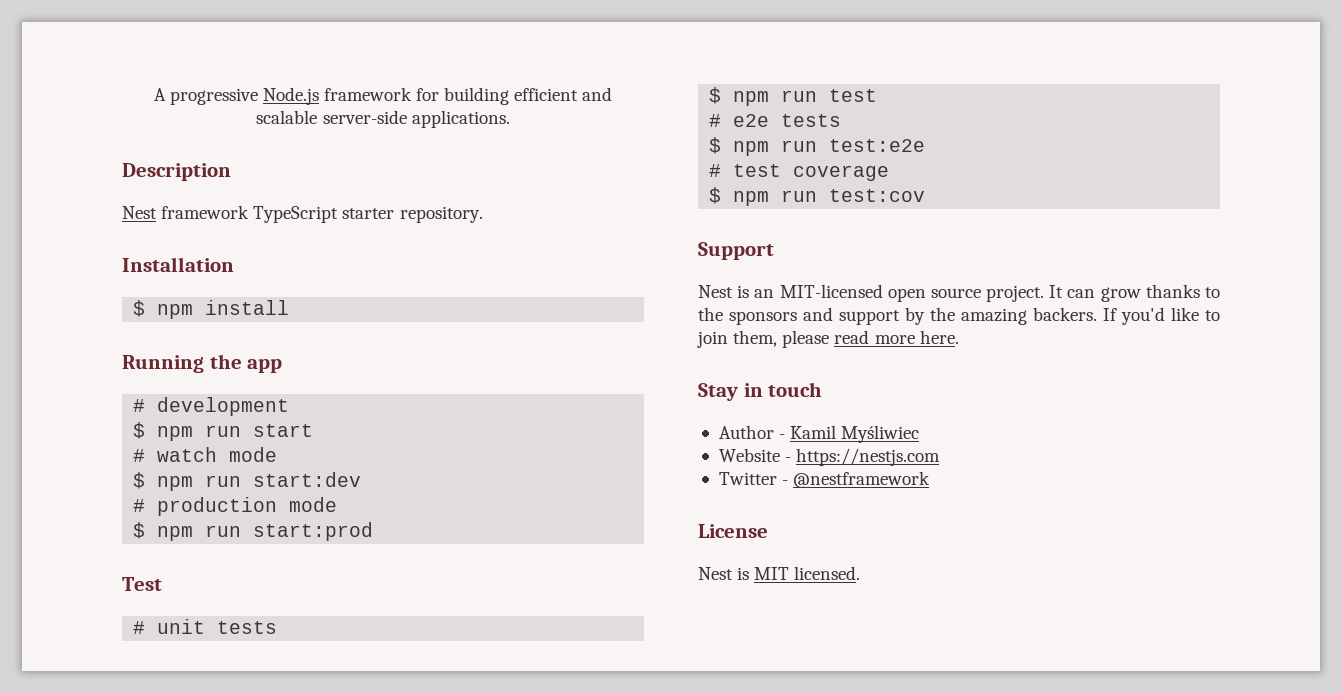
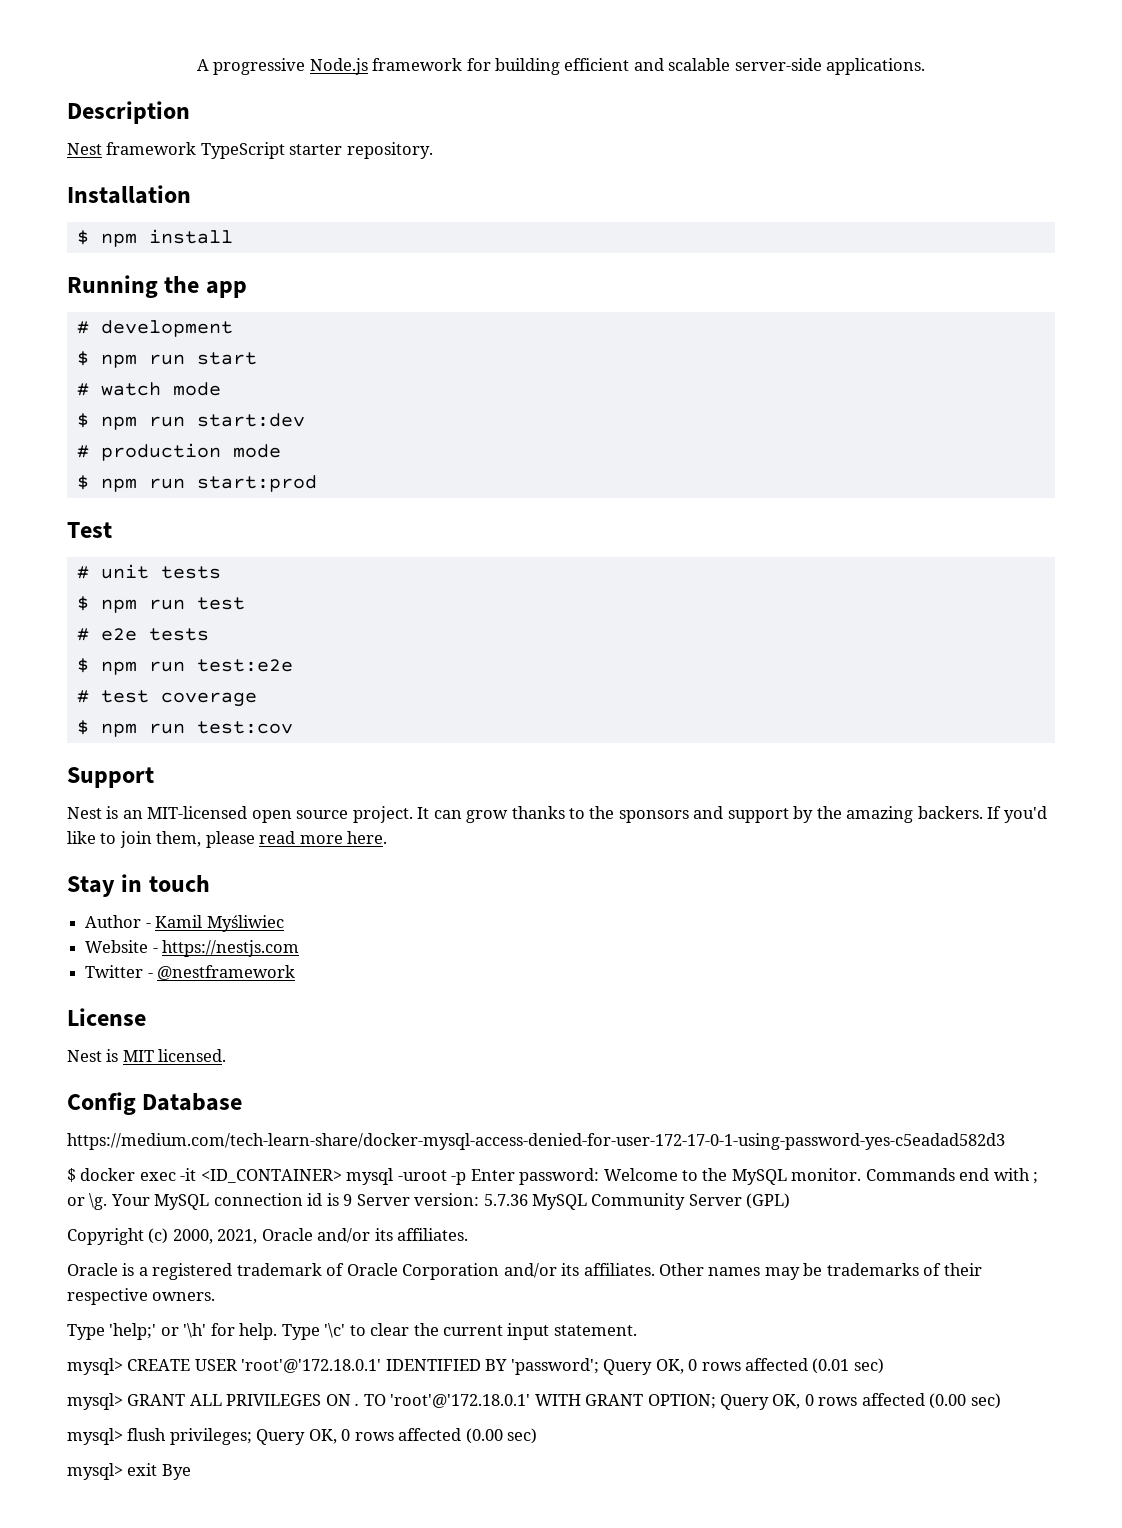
(861, 573) none -> [67,1092,243,1115] [67,1133,1005,1150] [67,1168,1039,1185] [67,1193,791,1210] [67,1228,469,1245] [67,1263,982,1280] [67,1288,216,1305] [67,1323,637,1340] [67,1358,884,1375] [67,1393,1001,1410] [67,1428,538,1445] [67,1463,191,1480] // Config Database // https://medium.com/tech-learn-share/docker-mysql-access-denied-for-user-172-17-0-1-using-password-yes-c5eadad582d3 // $ docker exec -it <ID_CONTAINER> mysql -uroot -p Enter password: Welcome to the MySQL monitor. Commands end with ; or \g. Your MySQL connection id is 9 Server version: 5.7.36 MySQL Community Server (GPL) // Copyright (c) 2000, 2021, Oracle and/or its affiliates. // Oracle is a registered trademark of Oracle Corporation and/or its affiliates. Other names may be trademarks of their respective owners. // Type 'help;' or '\h' for help. Type '\c' to clear the current input statement. // mysql> CREATE USER 'root'@'172.18.0.1' IDENTIFIED BY 'password'; Query OK, 0 rows affected (0.01 sec) // mysql> GRANT ALL PRIVILEGES ON . TO 'root'@'172.18.0.1' WITH GRANT OPTION; Query OK, 0 rows affected (0.00 sec) // mysql> flush privileges; Query OK, 0 rows affected (0.00 sec) // mysql> exit Bye

